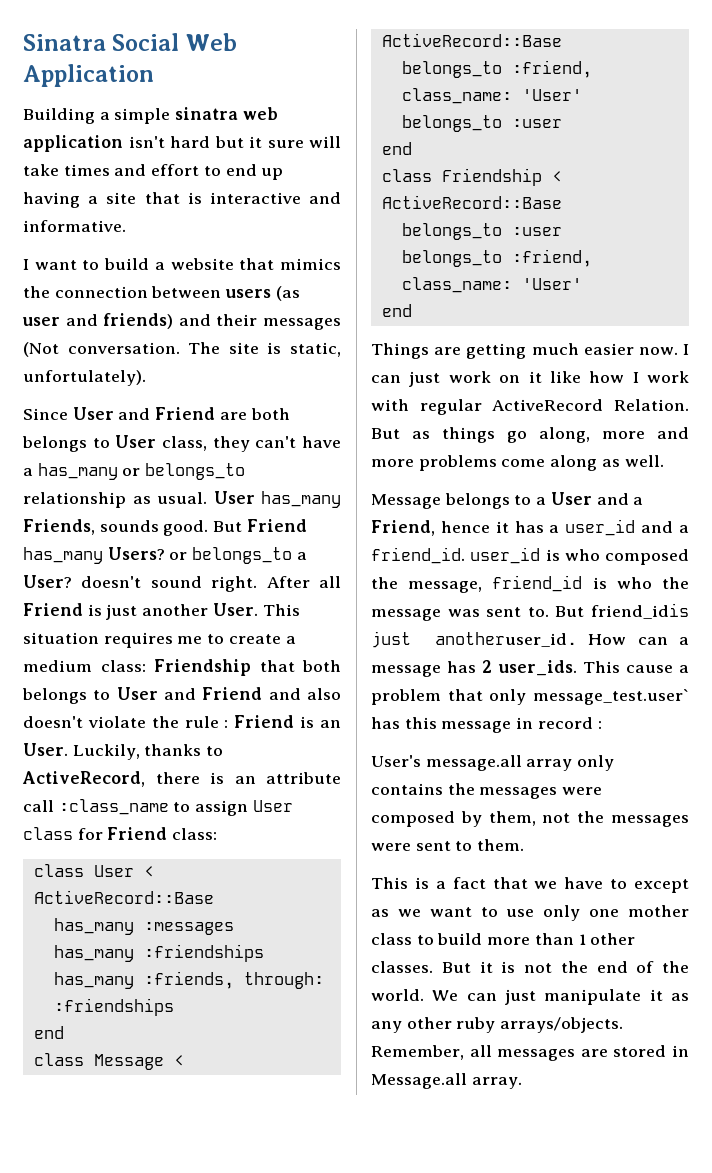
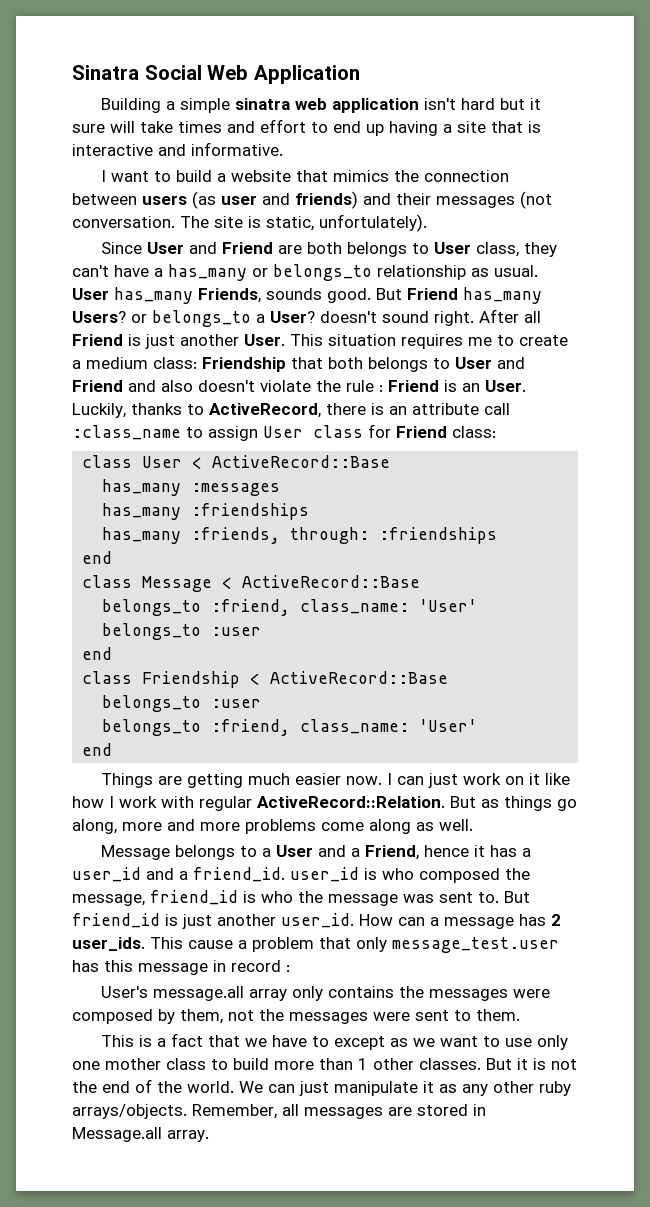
[23,342,59,357] (Not -> [520,191,552,209] (not
[492,399,689,411] ActiveRecord Relation. -> [257,796,445,808] ActiveRecord::Relation.
[591,603,689,619] [371,631,577,648] friend_idis just anotheruser_id. -> [72,913,354,929] friend_id is just another user_id.
[533,689,689,705] message_test.user` -> [392,937,559,953] message_test.user

